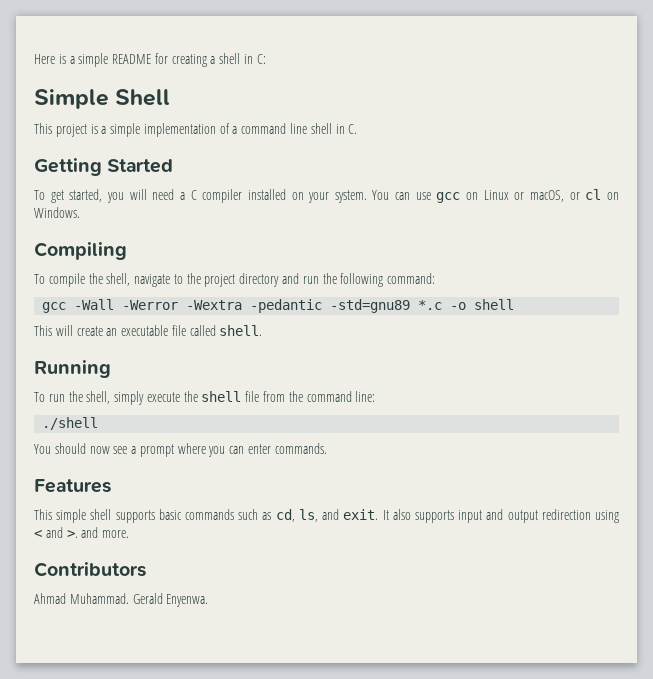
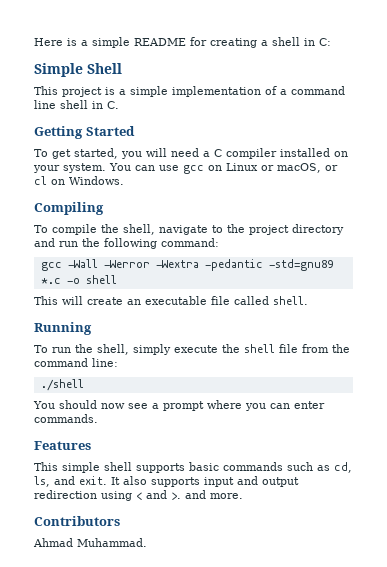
[132,593,209,607] Gerald Enyenwa. -> (147, 542) none

